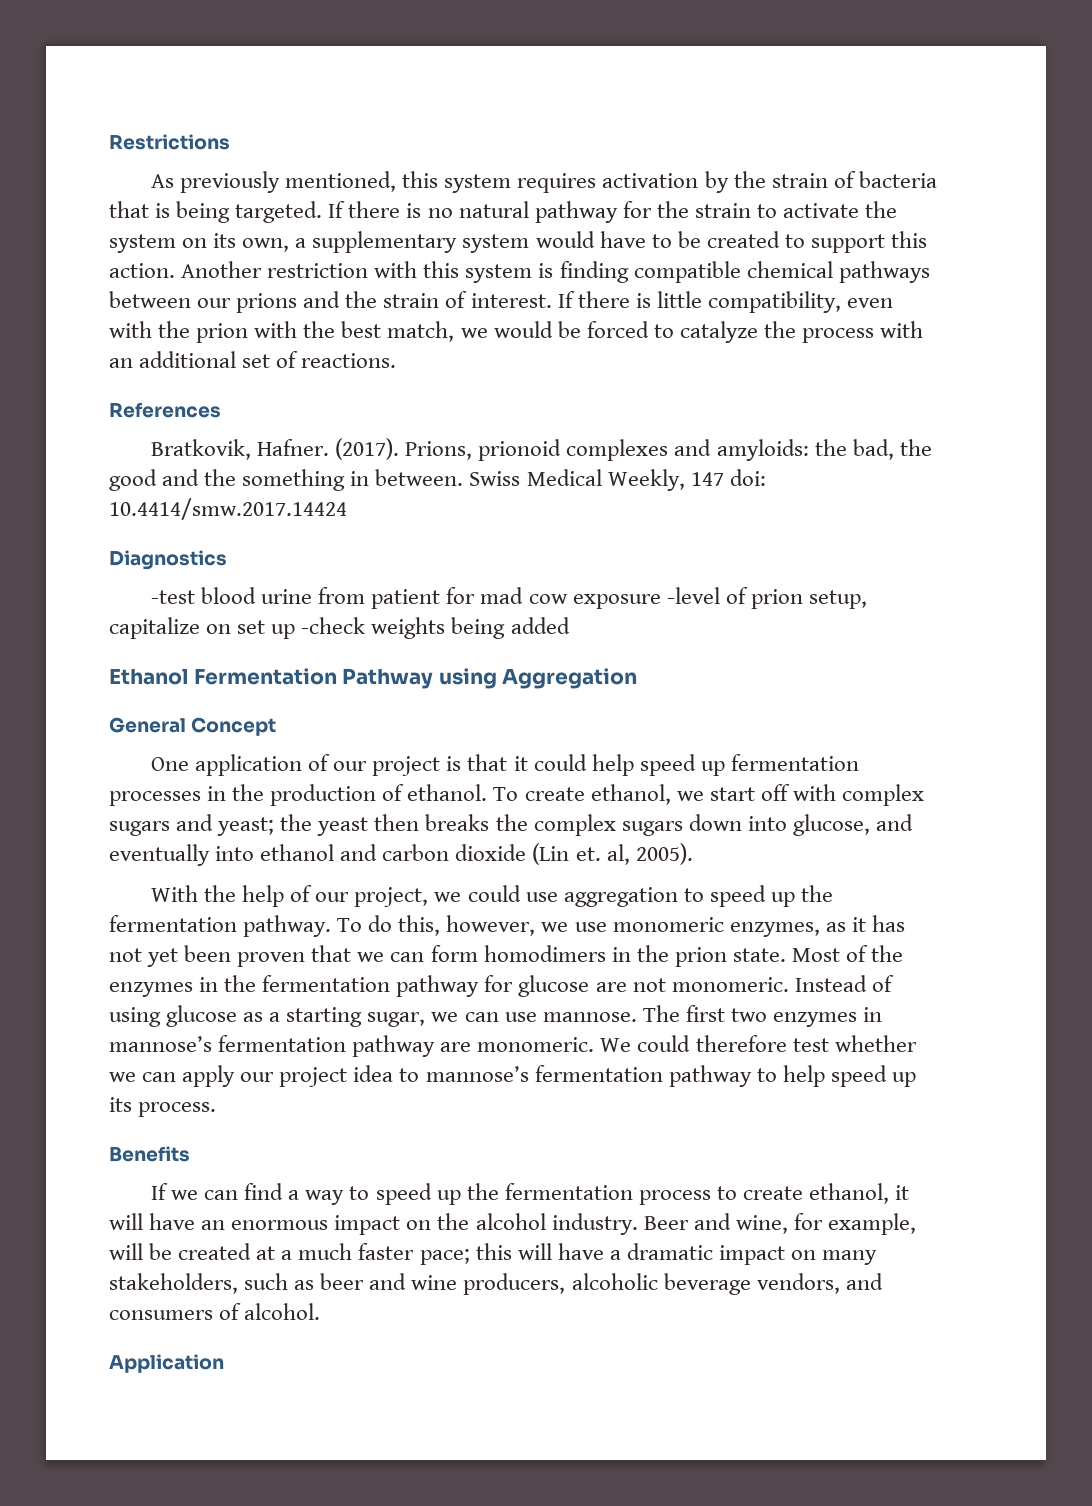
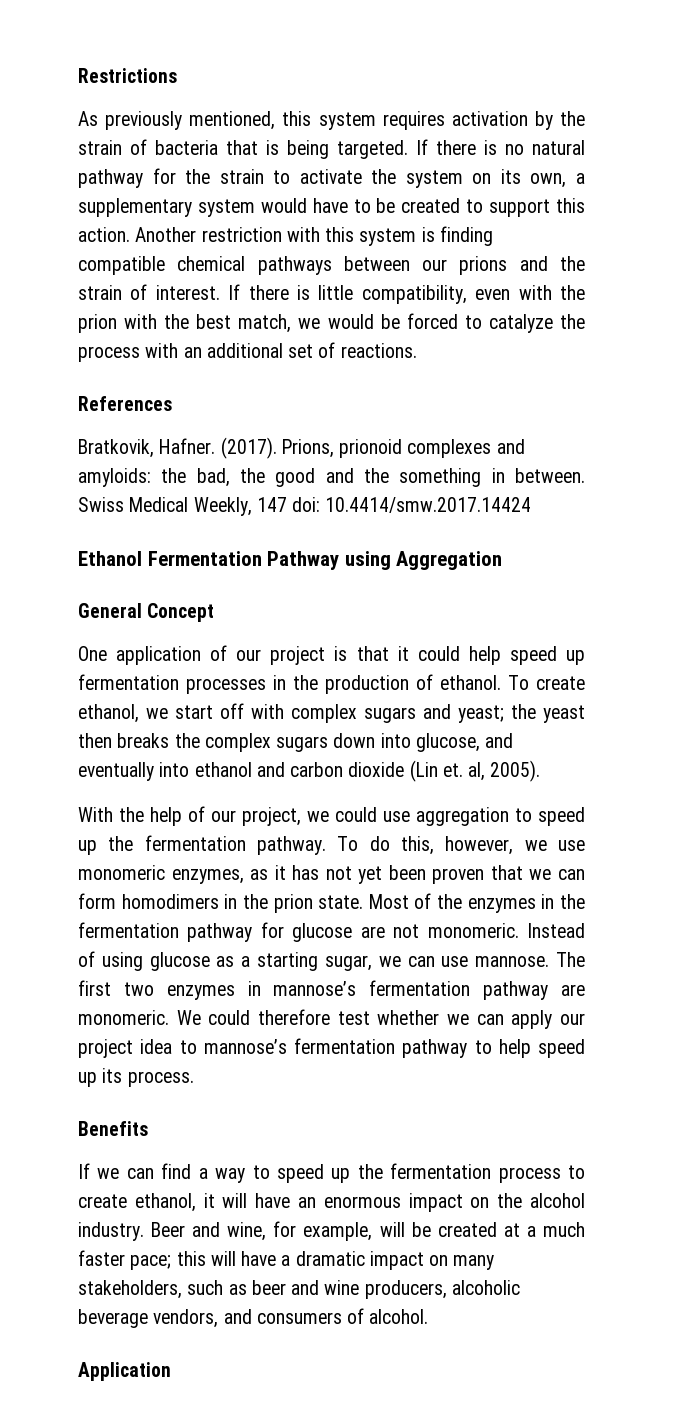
[109,550,227,570] [151,587,867,609] [109,617,570,639] // Diagnostics // -test blood urine from patient for mad cow exposure -level of prion setup, capitalize on set up -check weights being added -> (532, 505) none

